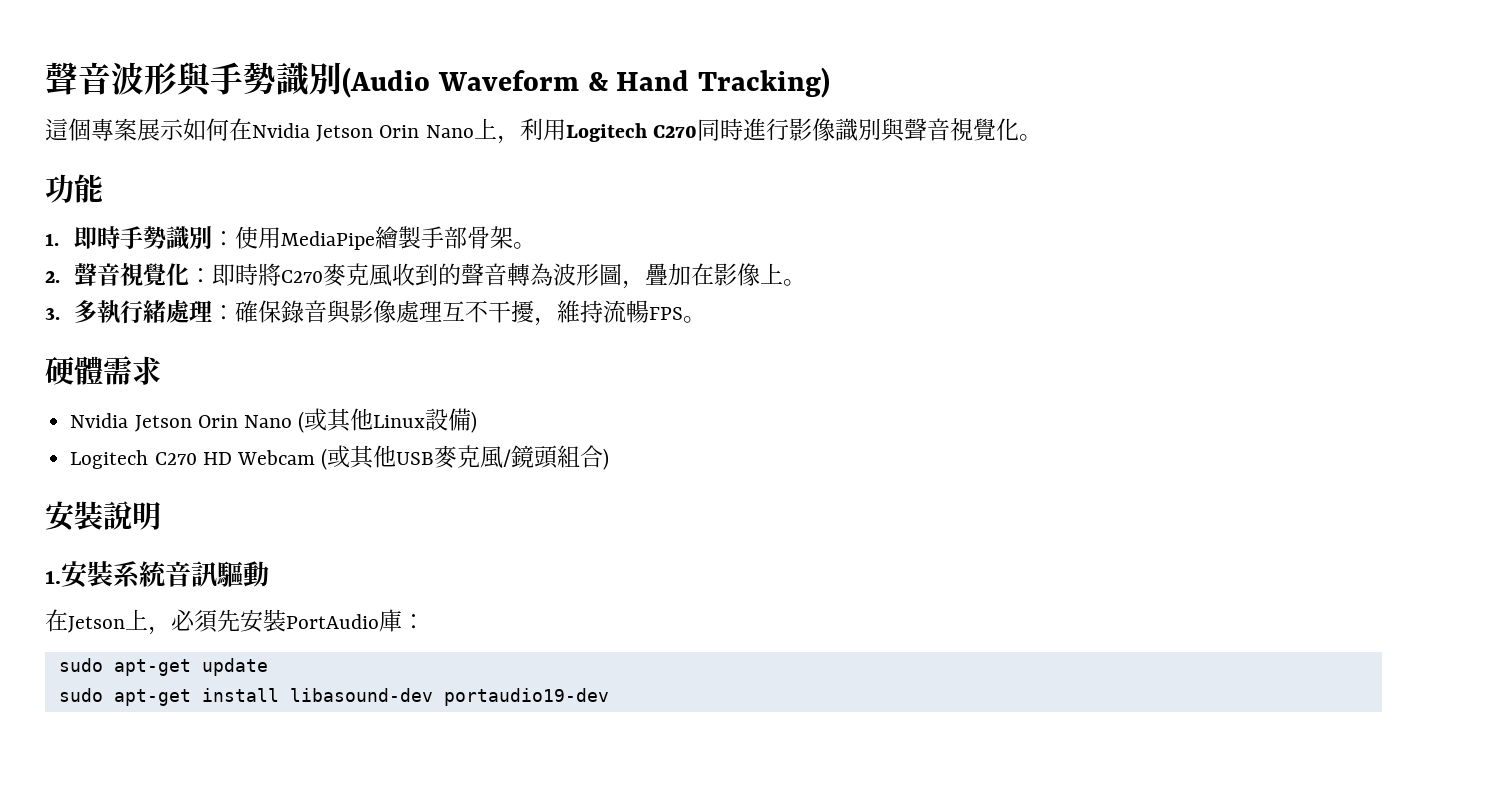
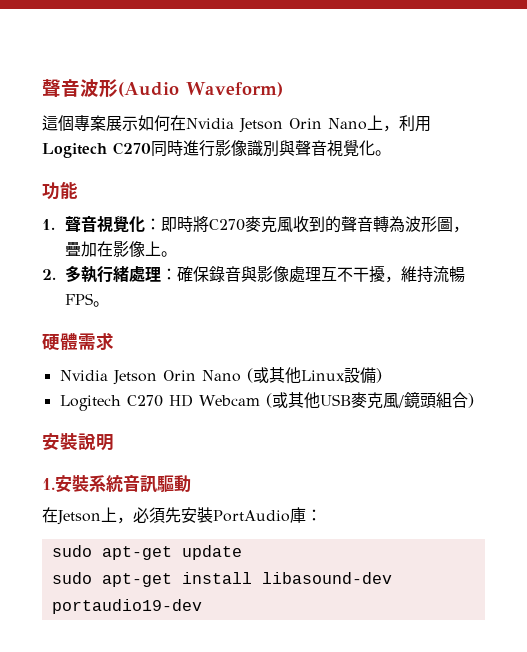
[177,62,831,98] 與手勢識別(Audio Waveform & Hand Tracking) -> [118,82,283,97] (Audio Waveform)
[74,226,537,250] [45,271,60,283] 即時手勢識別：使用MediaPipe繪製手部骨架。 // 2. -> (55, 224) none
[45,308,60,320] 3. -> [42,269,56,280] 2.

